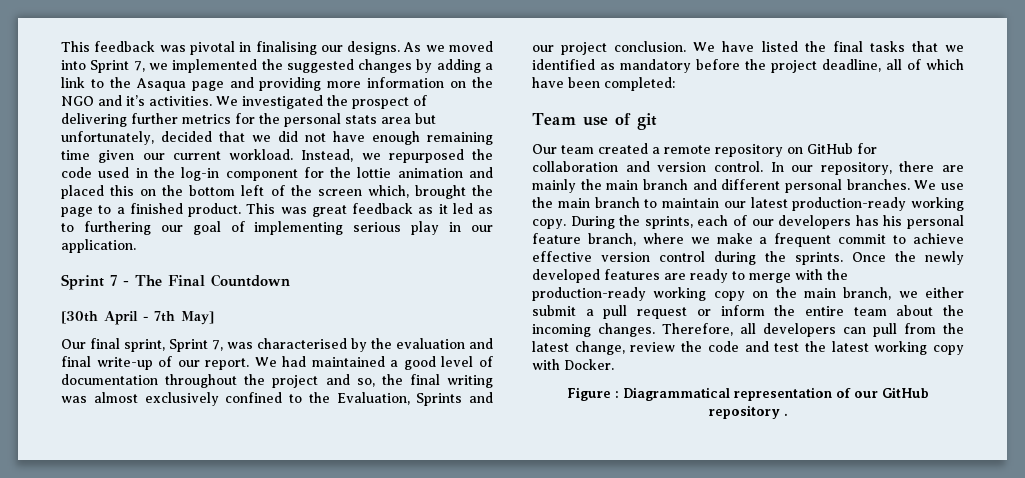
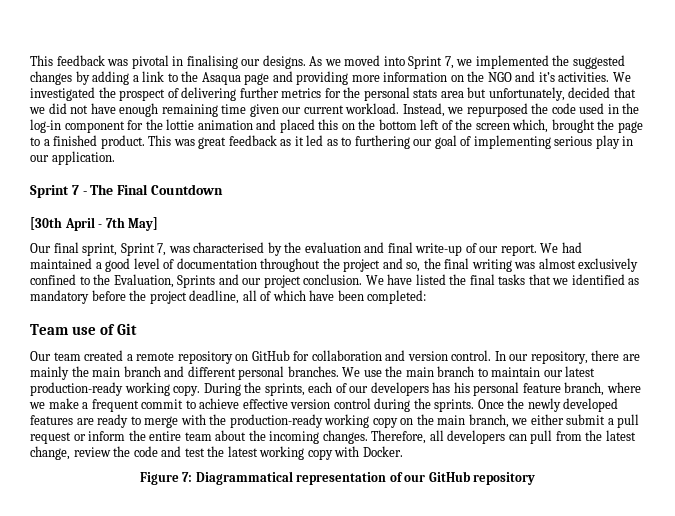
[636,113,657,130] git -> [117,323,138,335] Git
[615,391,619,398] : -> [182,472,193,482] 7:
[783,413,788,416] . -> (536, 478) none

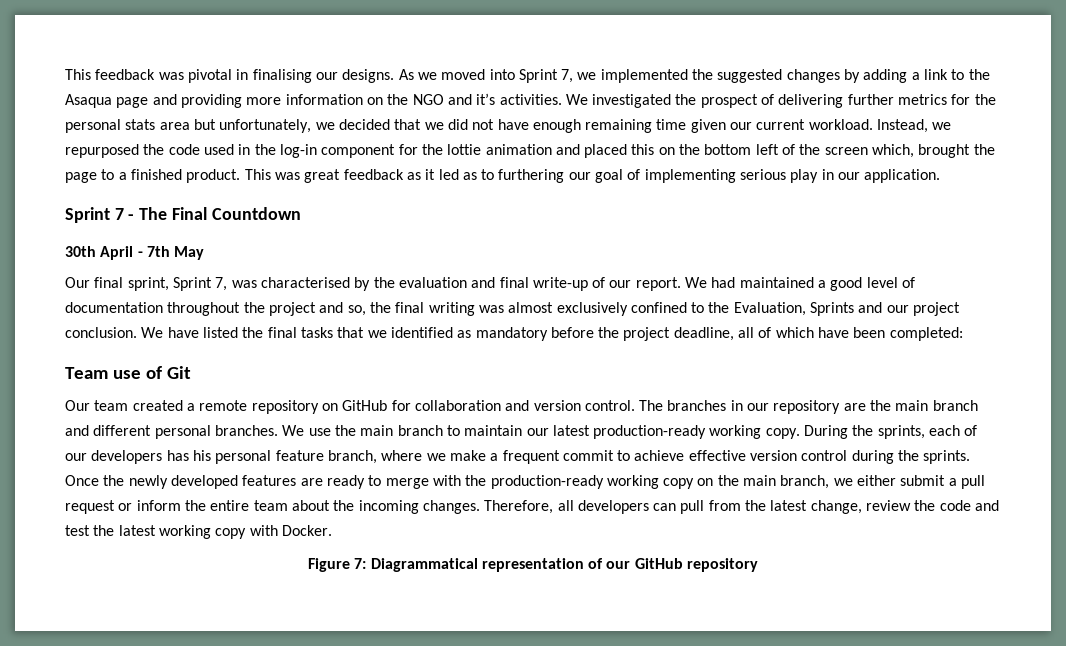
(565, 94) none -> [315,122,335,130] we
[30,217,62,230] [30th -> [65,246,96,257] 30th
[128,217,159,231] May] -> [174,246,205,260] May
[494,350,640,364] [30,366,69,380] In our repository, there are mainly -> [639,400,866,414] The branches in our repository are

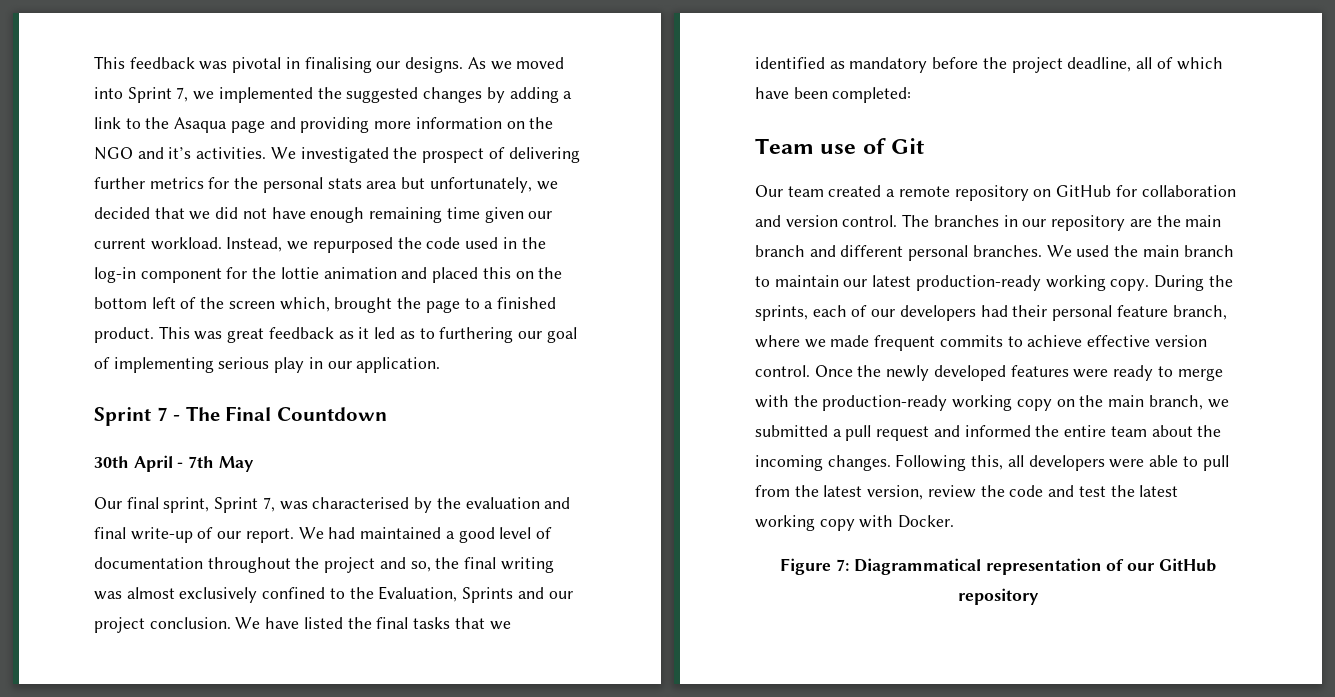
[308,428,331,436] use -> [1076,245,1110,257] used
[166,450,211,461] has his -> [980,305,1048,317] had their
[449,450,971,464] make a frequent commit to achieve effective version control during the sprints. -> [830,335,1207,351] [755,365,810,377] made frequent commits to achieve effective version control.
[300,478,323,486] are -> [1073,369,1109,378] were
[857,475,946,486] either submit -> [755,425,828,437] submitted
[118,500,181,511] or inform -> [933,425,1031,437] and informed
[484,500,677,514] Therefore, all developers can -> [895,454,1198,471] Following this, all developers were able to
[810,500,862,514] change, -> [867,485,924,500] version,

